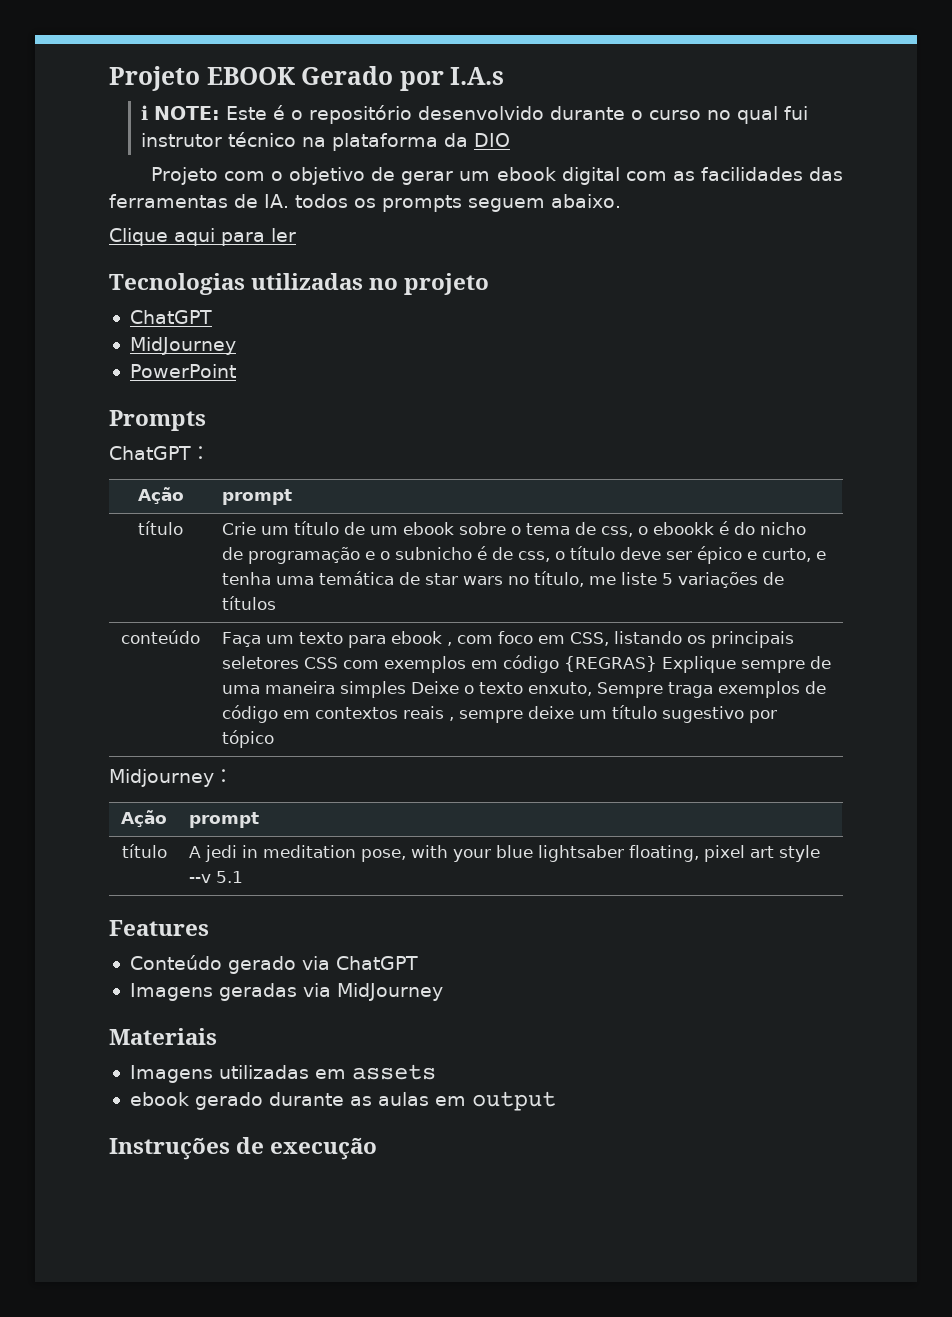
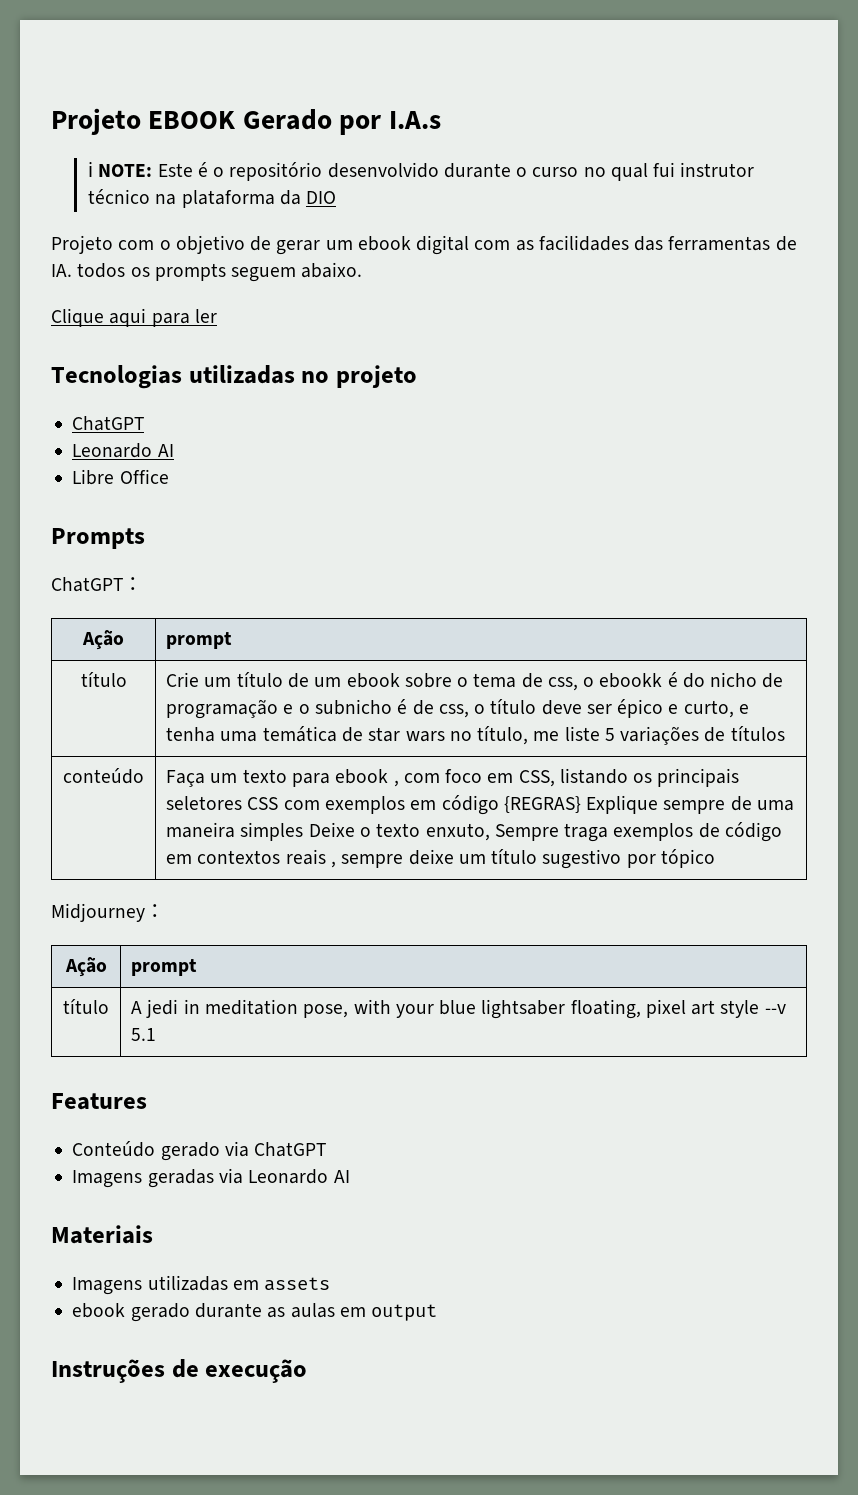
[129,337,236,355] [129,364,236,378] MidJourney // PowerPoint -> [72,443,174,458] [72,469,169,485] Leonardo AI // Libre Office
[336,983,443,1001] MidJourney -> [248,1169,350,1184] Leonardo AI

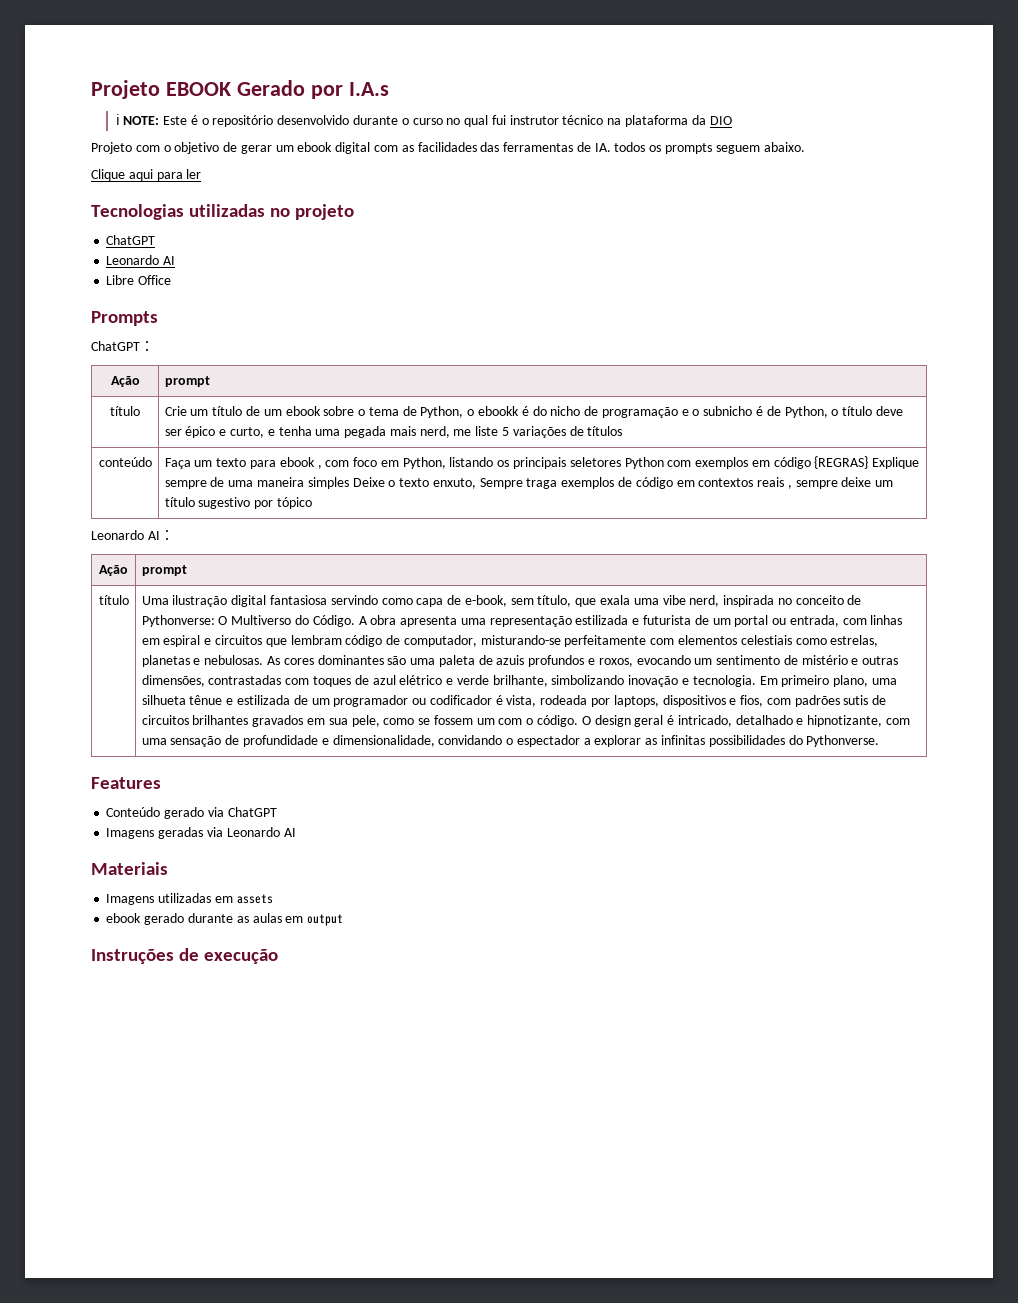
[547,677,578,691] css, -> [420,406,464,418] Python,
[438,704,469,718] css, -> [784,406,828,418] Python,
[262,726,529,745] temática de star wars no título, -> [344,426,450,438] pegada mais nerd,
[518,770,555,787] CSS, -> [402,457,446,469] Python,
[247,797,279,810] CSS -> [624,457,664,469] Python
[51,903,165,922] [64,957,107,977] [131,959,198,976] [63,999,109,1014] [131,999,786,1019] [131,1028,157,1041] Midjourney： // Ação | prompt // título | A jedi in meditation pose, with your blue lightsaber floating, pixel art style --v 5.1 -> [91,530,174,540] [99,565,128,576] [141,565,187,576] [98,595,129,605] [141,595,862,607] [141,615,903,627] [141,635,879,647] [141,655,899,667] [141,675,897,687] [141,695,887,707] [141,715,911,727] [141,735,880,747] Leonardo AI： // Ação | prompt // título | Uma ilustração digital fantasiosa servindo como capa de e-book, sem título, que exala uma vibe nerd, inspirada no conceito de Pythonverse: O Multiverso do Código. A obra apresenta uma representação estilizada e futurista de um portal ou entrada, com linhas em espiral e circuitos que lembram código de computador, misturando-se perfeitamente com elementos celestiais como estrelas, planetas e nebulosas. As cores dominantes são uma paleta de azuis profundos e roxos, evocando um sentimento de mistério e outras dimensões, contrastadas com toques de azul elétrico e verde brilhante, simbolizando inovação e tecnologia. Em primeiro plano, uma silhueta tênue e estilizada de um programador ou codificador é vista, rodeada por laptops, dispositivos e fios, com padrões sutis de circuitos brilhantes gravados em sua pele, como se fossem um com o código. O design geral é intricado, detalhado e hipnotizante, com uma sensação de profundidade e dimensionalidade, convidando o espectador a explorar as infinitas possibilidades do Pythonverse.

